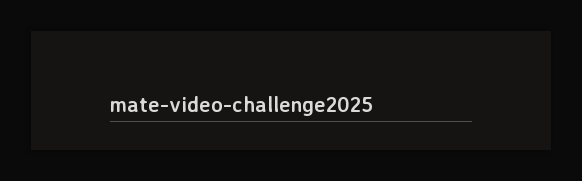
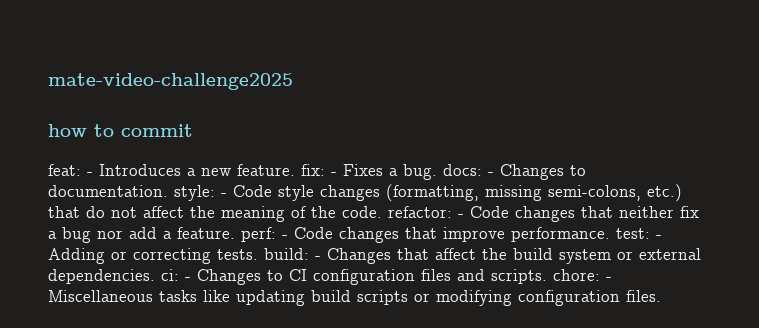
(373, 106) none -> [48,124,193,137] [48,164,586,180] [48,184,682,202] [48,206,699,222] [48,227,662,243] [48,248,701,264] [48,269,612,285] [48,290,661,306] // how to commit // feat: - Introduces a new feature. fix: - Fixes a bug. docs: - Changes to documentation. style: - Code style changes (formatting, missing semi-colons, etc.) that do not affect the meaning of the code. refactor: - Code changes that neither fix a bug nor add a feature. perf: - Code changes that improve performance. test: - Adding or correcting tests. build: - Changes that affect the build system or external dependencies. ci: - Changes to CI configuration files and scripts. chore: - Miscellaneous tasks like updating build scripts or modifying configuration files.

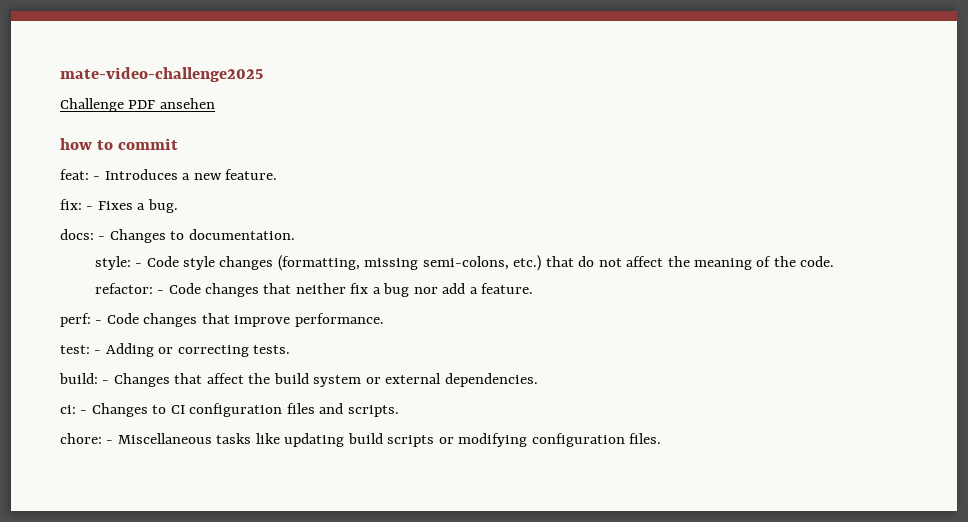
(293, 81) none -> [60,98,215,112] // Challenge PDF ansehen
(295, 170) none -> (278, 174) //
(437, 172) none -> (178, 206) //
(168, 191) none -> (295, 234) //
(382, 212) none -> (835, 261) //
(235, 233) none -> (534, 288) //
(610, 234) none -> (384, 320) //
(258, 254) none -> (291, 349) //
(155, 276) none -> (538, 380) //
(547, 276) none -> (399, 411) //

